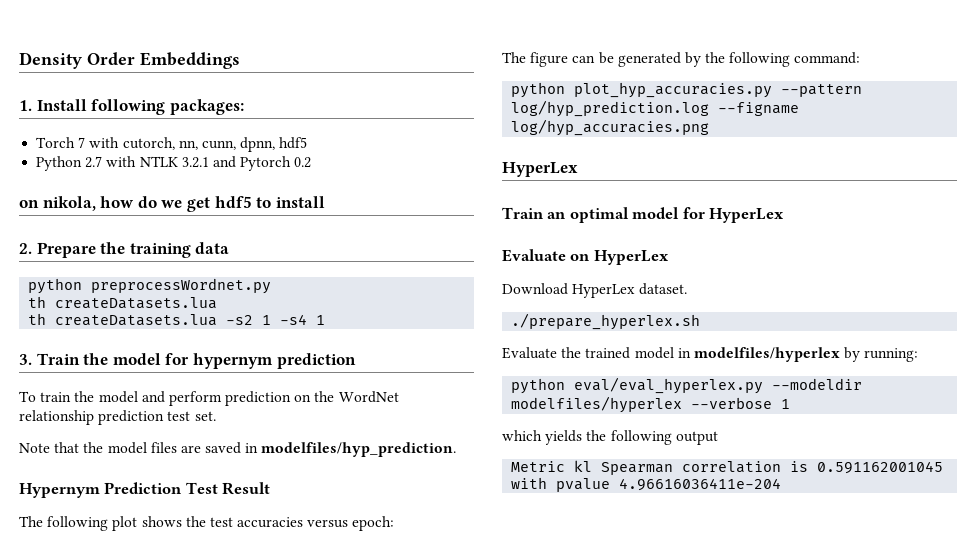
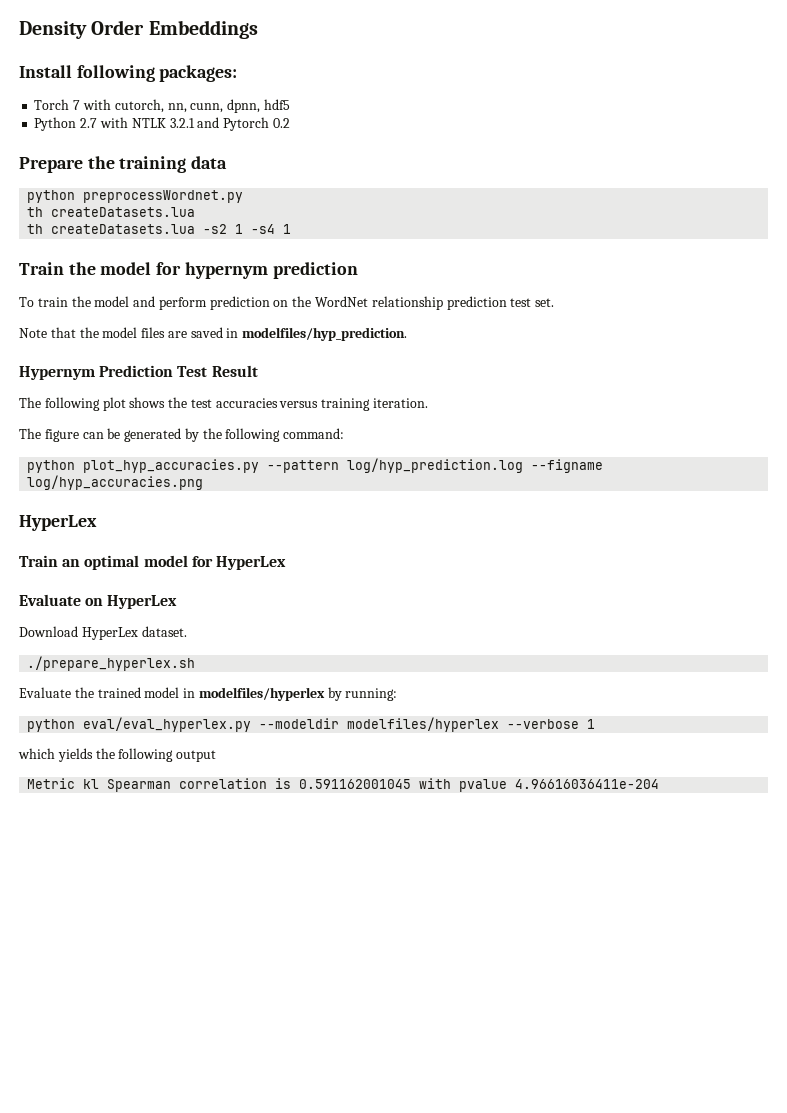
[19,100,32,111] 1. -> (258, 29) none
[19,196,325,212] [19,243,32,254] on nikola, how do we get hdf5 to install // 2. -> (290, 123) none
[19,354,32,365] 3. -> (292, 229) none
[352,516,395,531] epoch: -> [321,398,429,411] training iteration.

